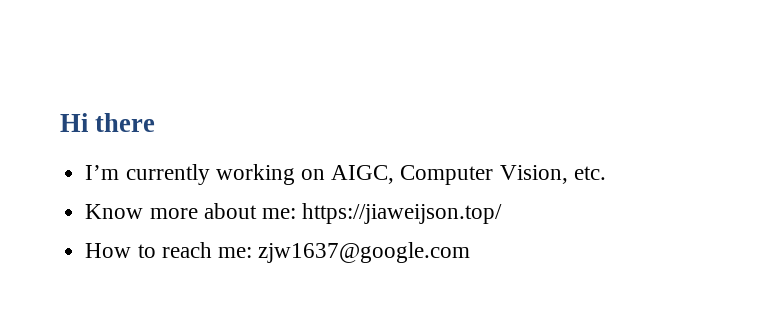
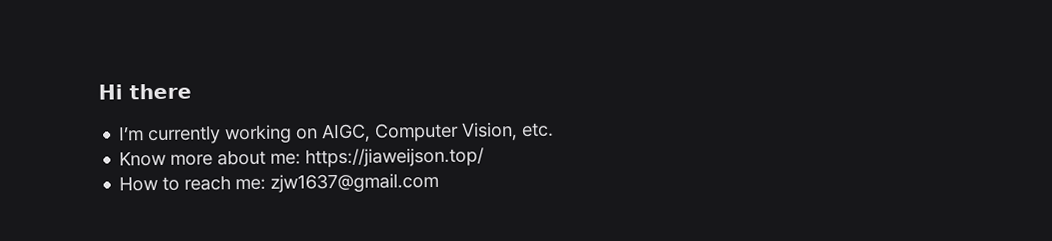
[258,242,471,263] zjw1637@google.com -> [270,172,440,193] zjw1637@gmail.com

